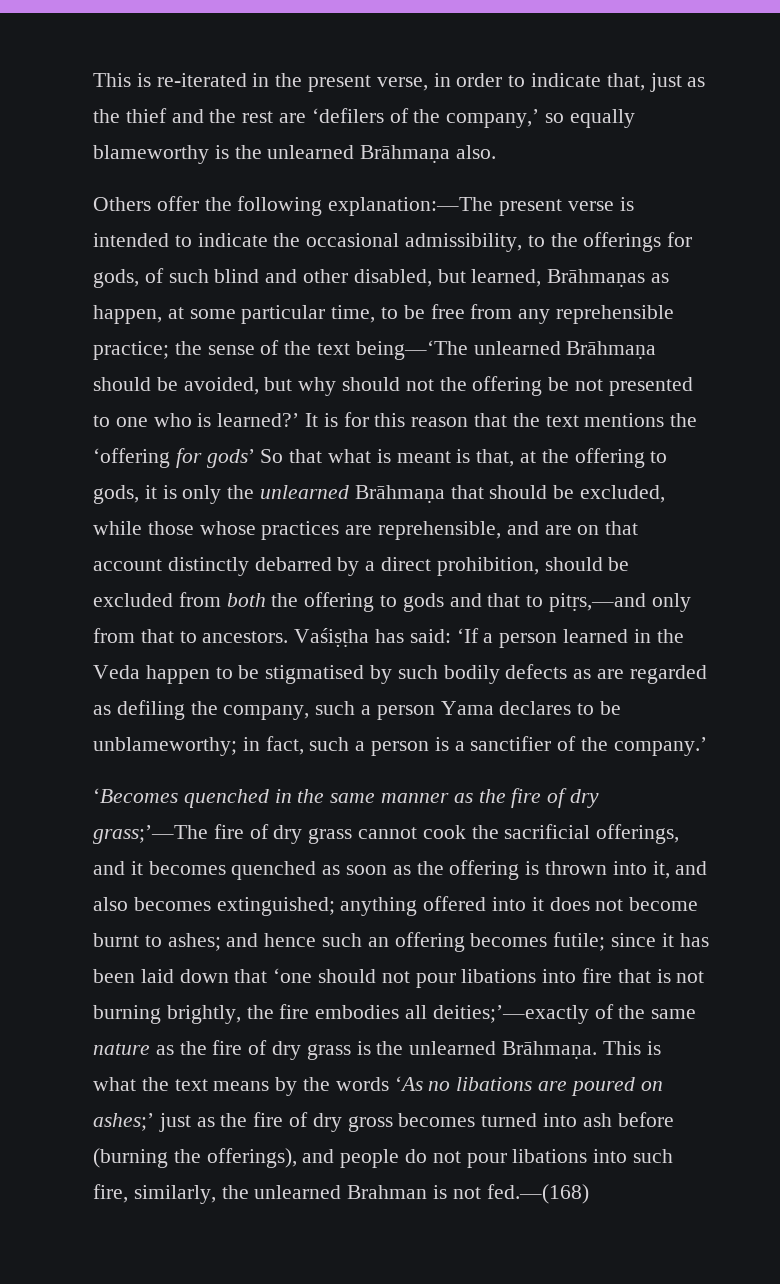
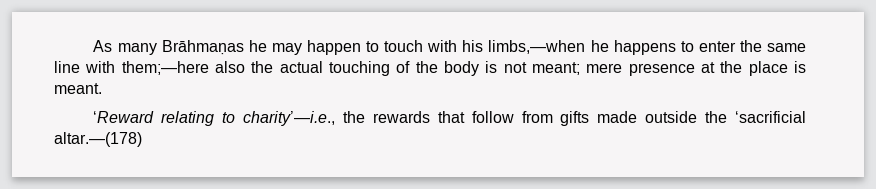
[93,73,706,92] [93,108,635,128] [93,145,497,164] [93,196,634,216] [93,232,693,252] [93,268,670,288] [93,304,675,324] [93,340,657,360] [93,376,693,396] [93,412,698,427] [93,448,668,468] [93,485,666,504] [93,521,639,540] [93,557,630,576] [93,592,691,612] [93,628,684,648] [93,664,707,684] [93,700,622,720] [93,736,707,756] [93,788,600,808] [93,824,680,844] [93,860,708,880] [93,896,699,916] [93,932,709,952] [93,968,705,988] [93,1004,697,1024] [93,1040,661,1060] [93,1076,663,1096] [93,1112,674,1132] [93,1148,674,1168] [93,1184,589,1204] This is re-iterated in the present verse, in order to indicate that, just as the thief and the rest are ‘defilers of the company,’ so equally blameworthy is the unlearned Brāhmaṇa also. // Others offer the following explanation:—The present verse is intended to indicate the occasional admissibility, to the offerings for gods, of such blind and other disabled, but learned, Brāhmaṇas as happen, at some particular time, to be free from any reprehensible practice; the sense of the text being—‘The unlearned Brāhmaṇa should be avoided, but why should not the offering be not presented to one who is learned?’ It is for this reason that the text mentions the ‘offering for gods’ So that what is meant is that, at the offering to gods, it is only the unlearned Brāhmaṇa that should be excluded, while those whose practices are reprehensible, and are on that account distinctly debarred by a direct prohibition, should be excluded from both the offering to gods and that to pitṛs,—and only from that to ancestors. Vaśiṣṭha has said: ‘If a person learned in the Veda happen to be stigmatised by such bodily defects as are regarded as defiling the company, such a person Yama declares to be unblameworthy; in fact, such a person is a sanctifier of the company.’ // ‘Becomes quenched in the same manner as the fire of dry grass;’—The fire of dry grass cannot cook the sacrificial offerings, and it becomes quenched as soon as the offering is thrown into it, and also becomes extinguished; anything offered into it does not become burnt to ashes; and hence such an offering becomes futile; since it has been laid down that ‘one should not pour libations into fire that is not burning brightly, the fire embodies all deities;’—exactly of the same nature as the fire of dry grass is the unlearned Brāhmaṇa. This is what the text means by the words ‘As no libations are poured on ashes;’ just as the fire of dry gross becomes turned into ash before (burning the offerings), and people do not pour libations into such fire, similarly, the unlearned Brahman is not fed.—(168) -> [93,40,807,55] [54,61,807,76] [54,83,102,94] [93,111,806,126] [54,132,142,147] As many Brāhmaṇas he may happen to touch with his limbs,—when he happens to enter the same line with them;—here also the actual touching of the body is not meant; mere presence at the place is meant. // ‘Reward relating to charity’—i.e., the rewards that follow from gifts made outside the ‘sacrificial altar.—(178)

